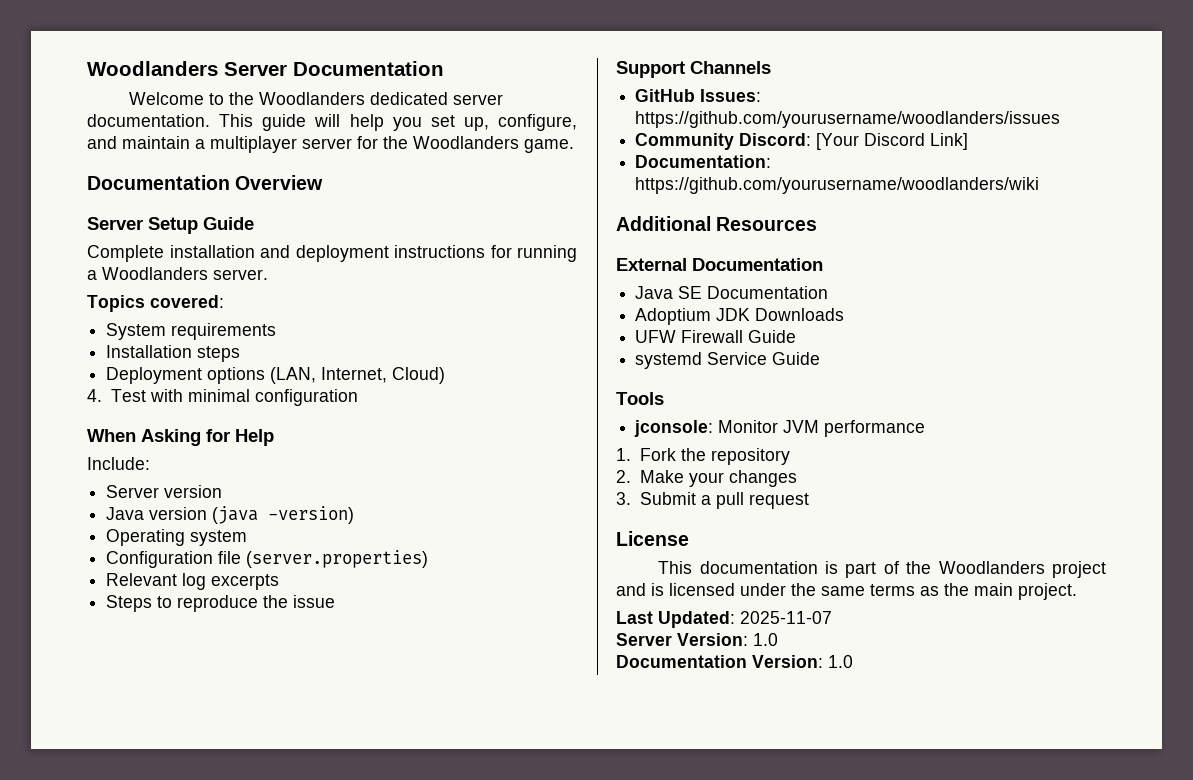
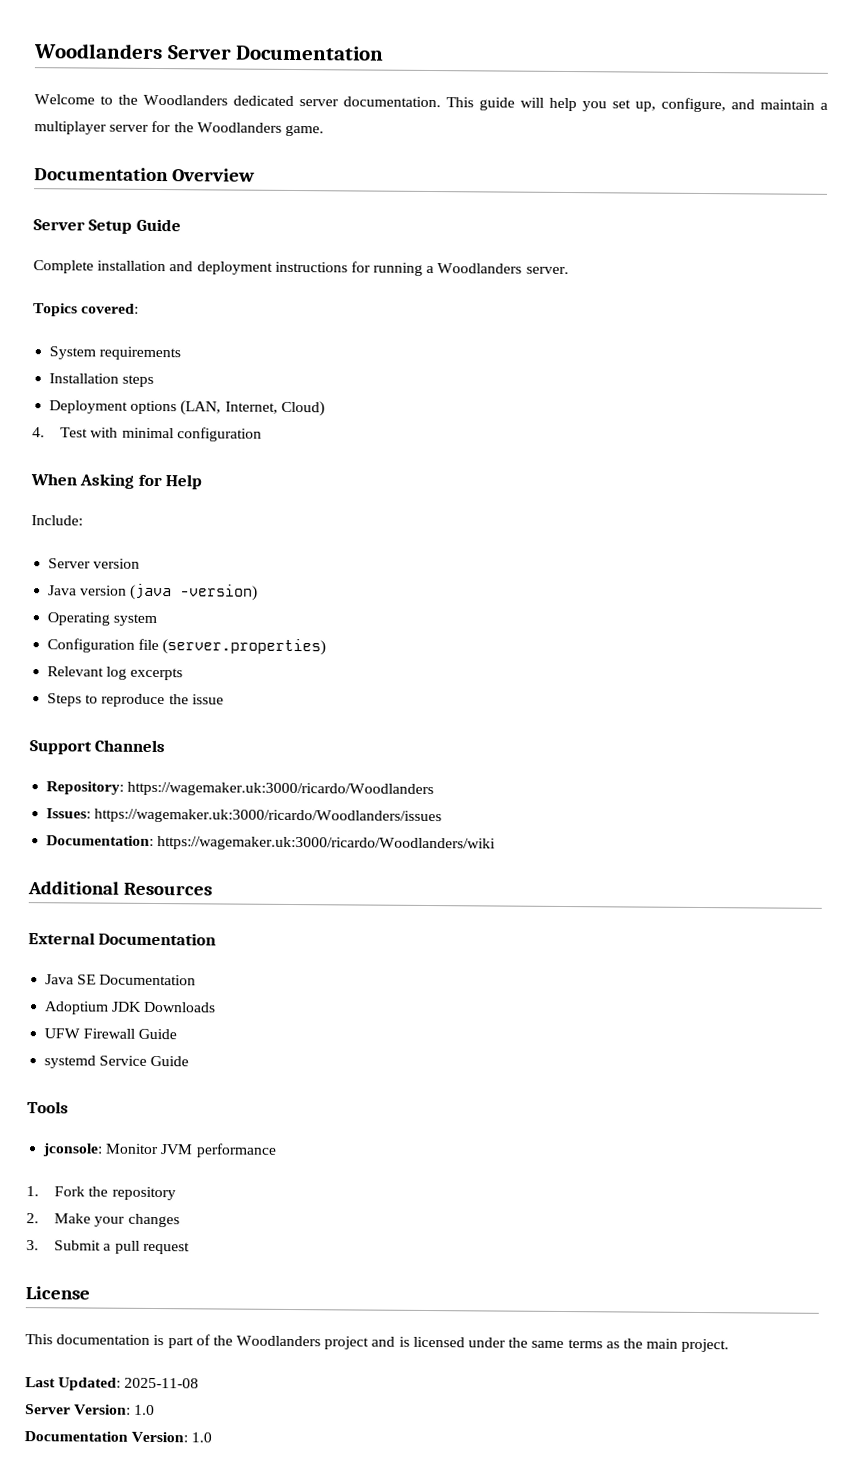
[635,89,762,102] [635,111,1061,128] [635,133,969,150] GitHub Issues: https://github.com/yourusername/woodlanders/issues // Community Discord: [Your Discord Link] -> [46,781,435,798] [46,808,443,825] Repository: https://wagemaker.uk:3000/ricardo/Woodlanders // Issues: https://wagemaker.uk:3000/ricardo/Woodlanders/issues
[635,177,1040,194] https://github.com/yourusername/woodlanders/wiki -> [157,836,497,852] https://wagemaker.uk:3000/ricardo/Woodlanders/wiki
[740,611,832,624] 2025-11-07 -> [124,1377,200,1389] 2025-11-08

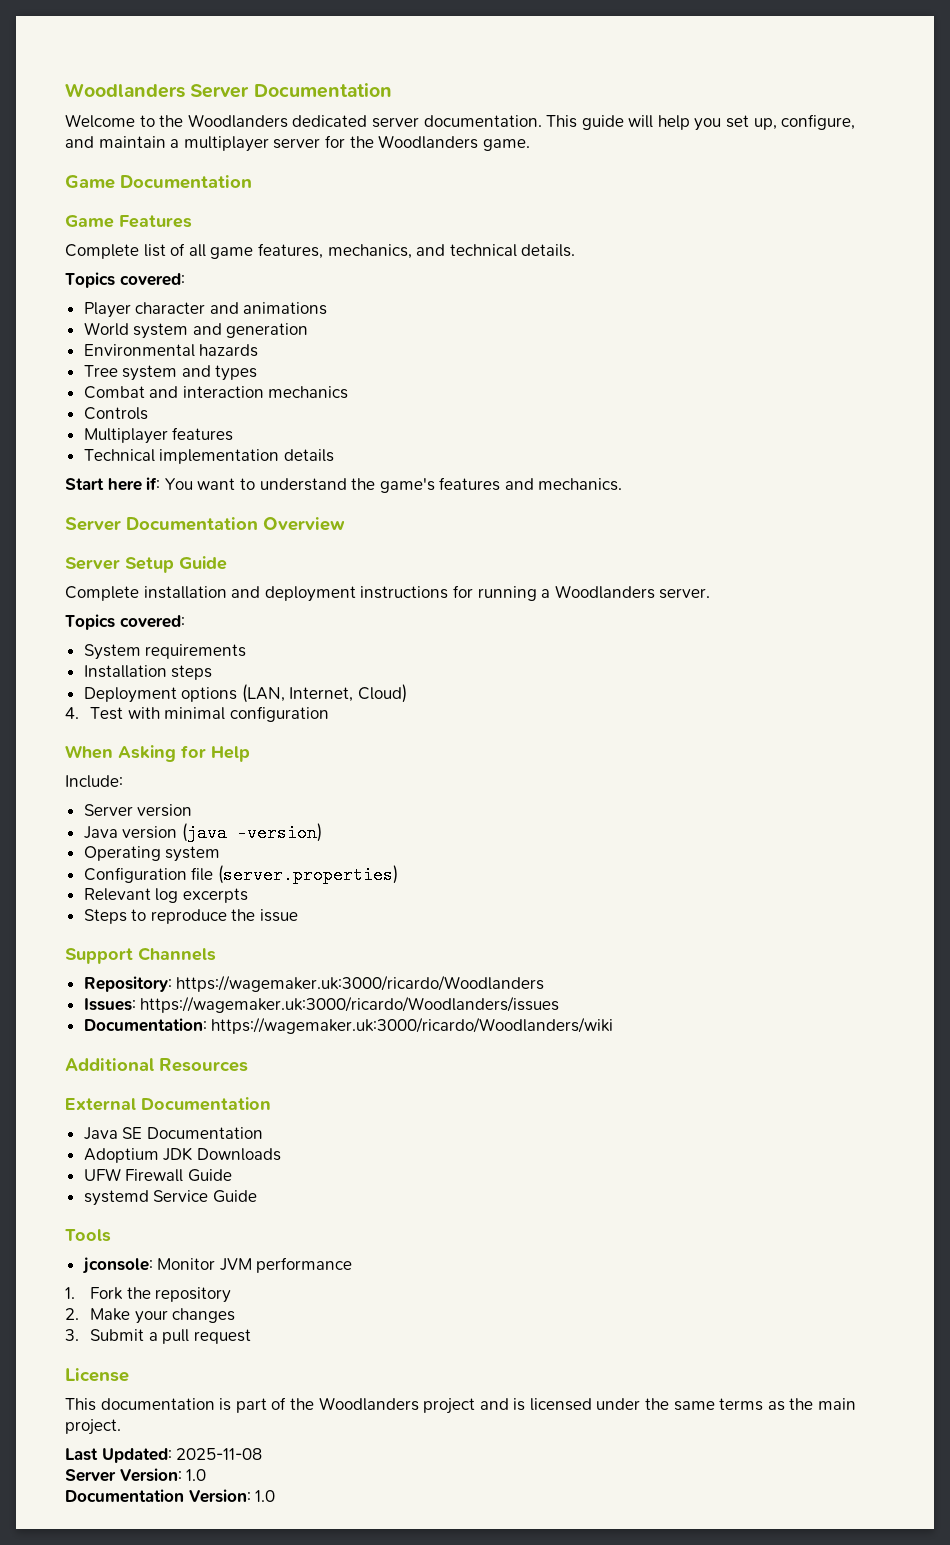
(324, 130) none -> [65,175,252,189] [65,215,192,228] [65,243,576,259] [65,272,185,288] [83,302,328,318] [83,322,309,339] [83,344,259,357] [83,365,258,381] [83,386,349,399] [83,407,148,420] [83,427,234,444] [83,449,334,464] [65,477,623,493] [65,517,121,531] Game Documentation // Game Features // Complete list of all game features, mechanics, and technical details. // Topics covered: // Player character and animations // World system and generation // Environmental hazards // Tree system and types // Combat and interaction mechanics // Controls // Multiplayer features // Technical implementation details // Start here if: You want to understand the game's features and mechanics. // Server

